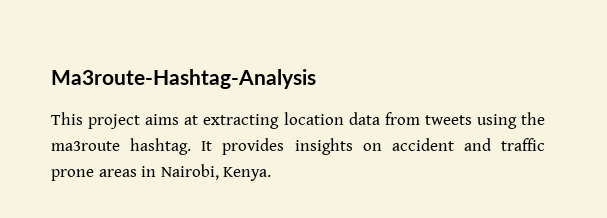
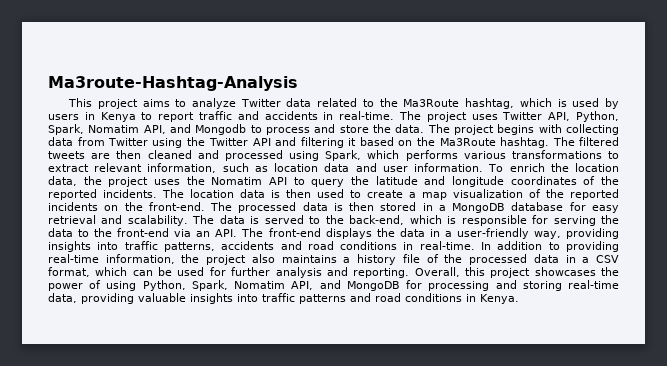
[184,112,546,129] [51,138,545,155] [51,164,219,181] at extracting location data from tweets using the ma3route hashtag. It provides insights on accident and traffic prone areas in Nairobi, -> [175,98,619,109] [48,111,619,122] [48,124,619,135] [48,137,619,148] [48,150,620,161] [48,163,619,173] [48,176,619,187] [48,189,619,200] [48,202,619,213] [48,215,619,226] [48,228,619,239] [48,241,620,252] [48,254,620,265] [48,267,619,278] [48,280,619,291] [48,293,476,304] to analyze Twitter data related to the Ma3Route hashtag, which is used by users in Kenya to report traffic and accidents in real-time. The project uses Twitter API, Python, Spark, Nomatim API, and Mongodb to process and store the data. The project begins with collecting data from Twitter using the Twitter API and filtering it based on the Ma3Route hashtag. The filtered tweets are then cleaned and processed using Spark, which performs various transformations to extract relevant information, such as location data and user information. To enrich the location data, the project uses the Nomatim API to query the latitude and longitude coordinates of the reported incidents. The location data is then used to create a map visualization of the reported incidents on the front-end. The processed data is then stored in a MongoDB database for easy retrieval and scalability. The data is served to the back-end, which is responsible for serving the data to the front-end via an API. The front-end displays the data in a user-friendly way, providing insights into traffic patterns, accidents and road conditions in real-time. In addition to providing real-time information, the project also maintains a history file of the processed data in a CSV format, which can be used for further analysis and reporting. Overall, this project showcases the power of using Python, Spark, Nomatim API, and MongoDB for processing and storing real-time data, providing valuable insights into traffic patterns and road conditions in

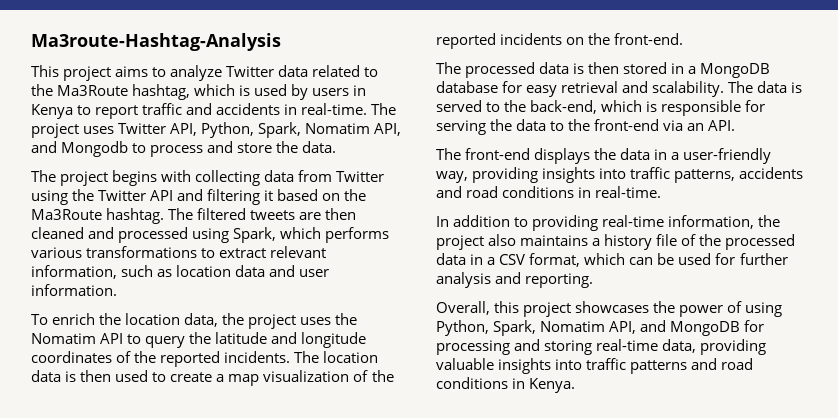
(425, 128) none -> (337, 147) //
(484, 167) none -> (117, 290) //
(205, 206) none -> (684, 39) //
(238, 233) none -> (736, 125) //
(475, 245) none -> (662, 192) //
(410, 273) none -> (594, 280) //

